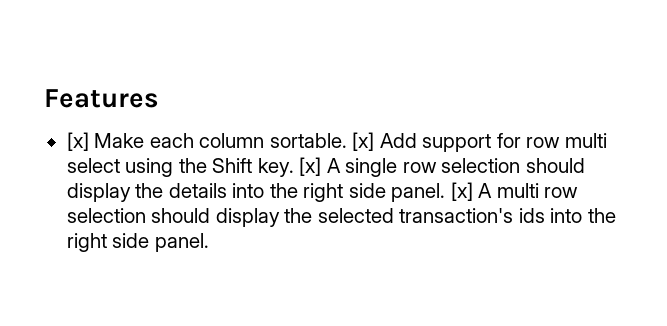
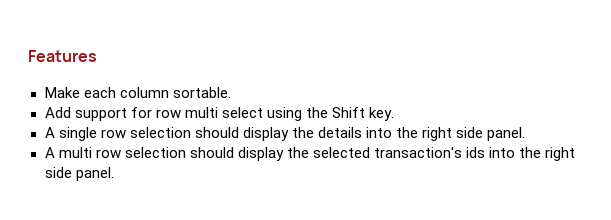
[66,132,89,151] [x] -> (97, 56) none
[352,132,375,151] [x] -> (231, 92) //
[299,157,322,176] [x] -> (394, 114) //
[450,182,473,201] [x] -> (526, 134) //

